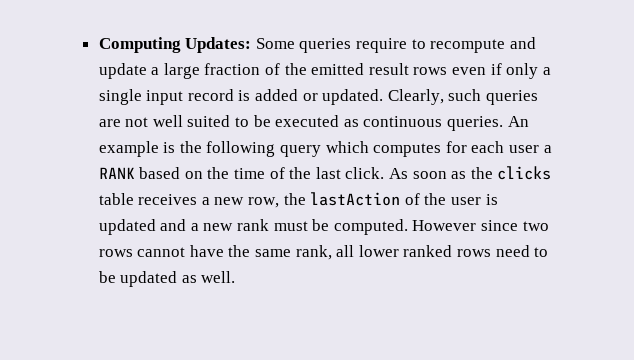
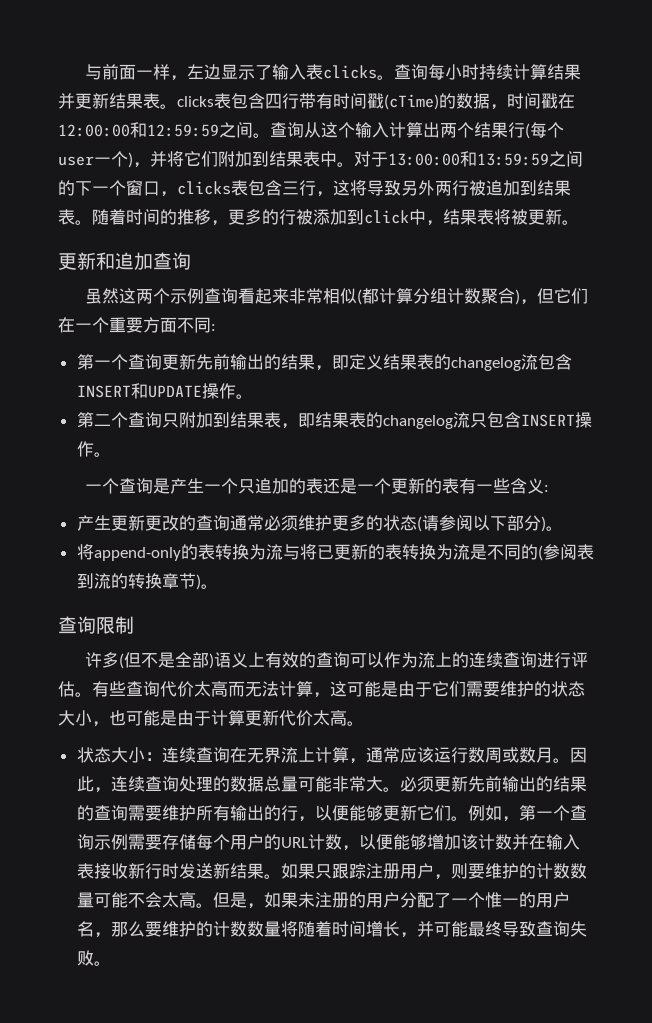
[98,37,536,53] [98,63,551,79] [98,89,539,105] [98,115,529,131] [98,141,552,157] [98,166,552,180] [98,192,498,208] [98,219,549,235] [98,245,549,260] [98,271,236,287] Computing Updates: Some queries require to recompute and update a large fraction of the emitted result rows even if only a single input record is added or updated. Clearly, such queries are not well suited to be executed as continuous queries. An example is the following query which computes for each user a RANK based on the time of the last click. As soon as the clicks table receives a new row, the lastAction of the user is updated and a new rank must be computed. However since two rows cannot have the same rank, all lower ranked rows need to be updated as well. -> [84,64,581,81] [58,93,575,110] [58,122,564,139] [58,151,583,168] [58,180,571,197] [58,209,579,226] [58,252,191,270] [84,288,588,305] [58,317,216,333] [76,354,572,371] [76,383,253,399] [76,412,592,429] [76,441,111,457] [84,478,549,494] [76,515,563,532] [76,544,594,561] [76,573,218,590] [58,616,134,634] [84,652,588,669] [58,681,585,698] [58,710,364,727] [76,747,587,764] [76,776,587,793] [76,805,587,822] [76,834,580,851] [76,863,587,880] [76,892,570,909] [76,921,587,938] [76,950,111,966] 与前面一样，左边显示了输入表clicks。查询每小时持续计算结果并更新结果表。clicks表包含四行带有时间戳(cTime)的数据，时间戳在12:00:00和12:59:59之间。查询从这个输入计算出两个结果行(每个user一个)，并将它们附加到结果表中。对于13:00:00和13:59:59之间的下一个窗口，clicks表包含三行，这将导致另外两行被追加到结果表。随着时间的推移，更多的行被添加到click中，结果表将被更新。 // 更新和追加查询 // 虽然这两个示例查询看起来非常相似(都计算分组计数聚合)，但它们在一个重要方面不同: // 第一个查询更新先前输出的结果，即定义结果表的changelog流包含INSERT和UPDATE操作。 // 第二个查询只附加到结果表，即结果表的changelog流只包含INSERT操作。 // 一个查询是产生一个只追加的表还是一个更新的表有一些含义: // 产生更新更改的查询通常必须维护更多的状态(请参阅以下部分)。 // 将append-only的表转换为流与将已更新的表转换为流是不同的(参阅表到流的转换章节)。 // 查询限制 // 许多(但不是全部)语义上有效的查询可以作为流上的连续查询进行评估。有些查询代价太高而无法计算，这可能是由于它们需要维护的状态大小，也可能是由于计算更新代价太高。 // 状态大小：连续查询在无界流上计算，通常应该运行数周或数月。因此，连续查询处理的数据总量可能非常大。必须更新先前输出的结果的查询需要维护所有输出的行，以便能够更新它们。例如，第一个查询示例需要存储每个用户的URL计数，以便能够增加该计数并在输入表接收新行时发送新结果。如果只跟踪注册用户，则要维护的计数数量可能不会太高。但是，如果未注册的用户分配了一个惟一的用户名，那么要维护的计数数量将随着时间增长，并可能最终导致查询失败。

